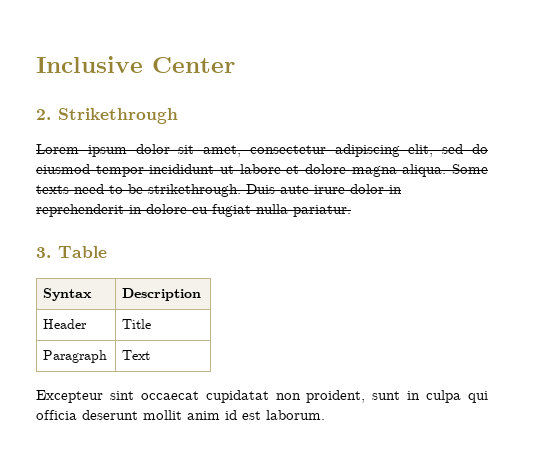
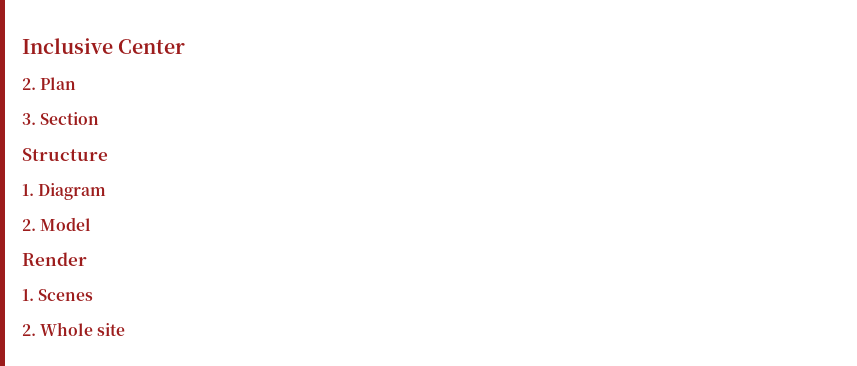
[58,108,178,124] [36,144,488,157] [36,164,488,177] [36,184,402,197] [36,204,351,217] [36,246,107,258] [43,288,93,301] [122,288,202,301] [43,319,88,329] [122,319,152,329] [43,350,108,363] [122,350,151,360] [36,390,489,403] [36,410,325,420] Strikethrough // Lorem ipsum dolor sit amet, consectetur adipiscing elit, sed do eiusmod tempor incididunt ut labore et dolore magna aliqua. Some texts need to be strikethrough. Duis aute irure dolor in reprehenderit in dolore eu fugiat nulla pariatur. // 3. Table // Syntax | Description // Header | Title // Paragraph | Text // Excepteur sint occaecat cupidatat non proident, sunt in culpa qui officia deserunt mollit anim id est laborum. -> [40,77,77,90] [22,112,100,125] [22,148,108,161] [22,183,107,200] [22,217,92,231] [22,252,87,266] [22,289,94,301] [22,322,126,336] Plan // 3. Section // Structure // 1. Diagram // 2. Model // Render // 1. Scenes // 2. Whole site

